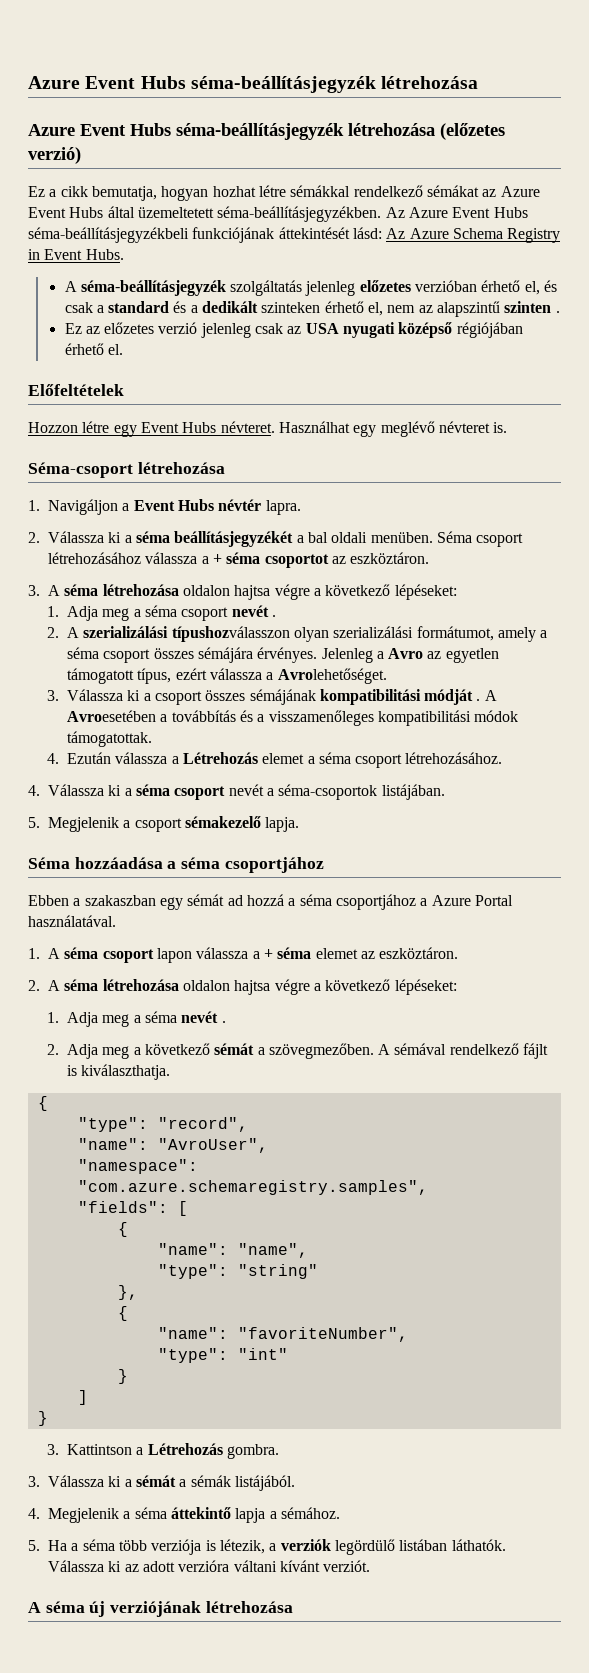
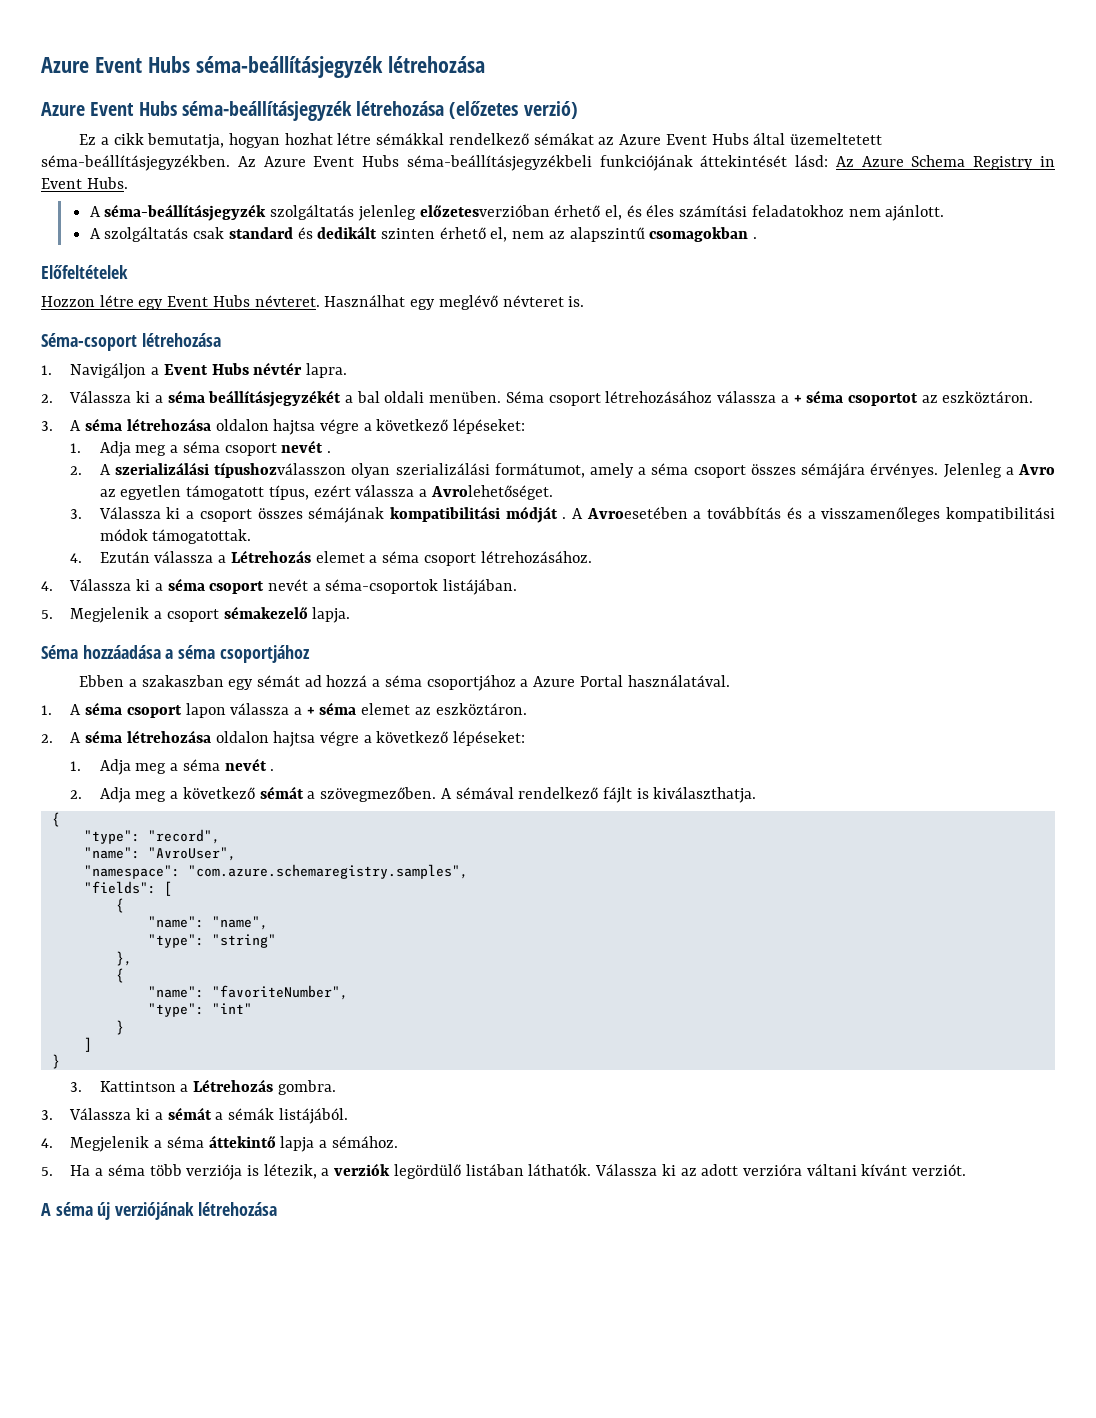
[359,280,478,292] előzetes verzióban -> [419,205,550,217] előzetesverzióban
[64,301,321,313] csak a standard és a dedikált szinteken -> [646,205,945,221] [89,226,435,242] éles számítási feladatokhoz nem ajánlott. // A szolgáltatás csak standard és dedikált szinten
[504,301,560,313] [64,322,523,338] [64,343,123,355] szinten . // Ez az előzetes verzió jelenleg csak az USA nyugati középső régiójában érhető el. -> [649,227,758,242] csomagokban .

